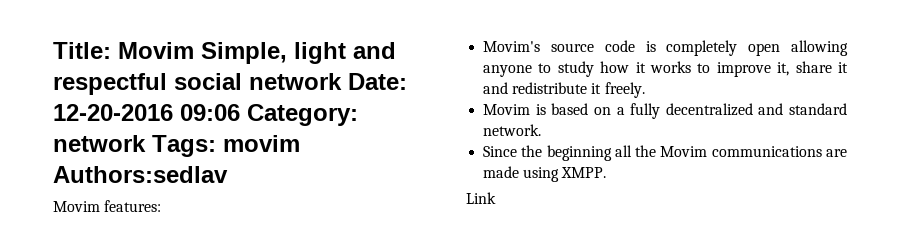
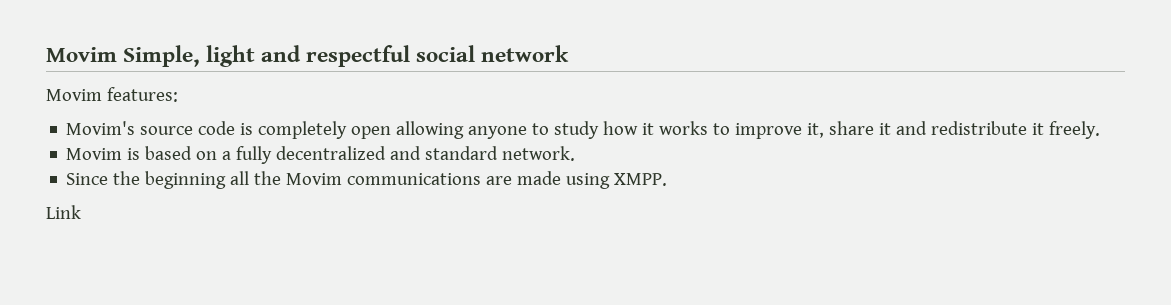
[53,42,111,59] Title: -> (46, 54) none
[348,73,407,90] [53,104,358,126] [53,135,300,157] [53,166,228,183] Date: 12-20-2016 09:06 Category: network Tags: movim Authors:sedlav -> (570, 53) none

